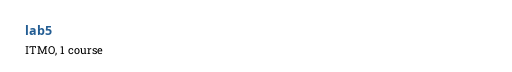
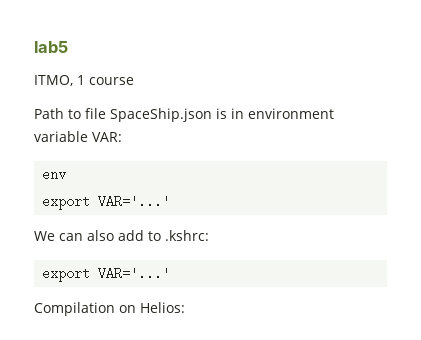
(103, 51) none -> [34,108,334,122] [34,131,122,142] [42,168,67,181] [42,195,171,210] [34,230,209,241] [42,267,171,282] [34,302,185,316] // Path to file SpaceShip.json is in environment variable VAR: // env // export VAR='...' // We can also add to .kshrc: // export VAR='...' // Compilation on Helios:

